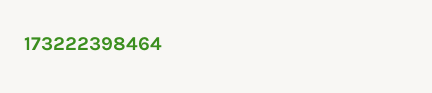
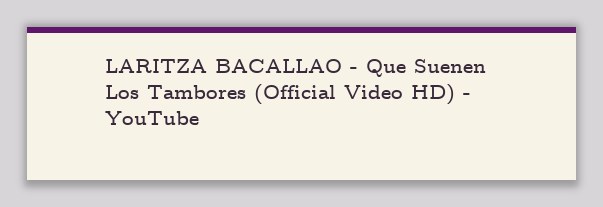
[24,37,162,51] 173222398464 -> [105,59,486,77] [105,84,471,105] [105,111,199,125] LARITZA BACALLAO - Que Suenen Los Tambores (Official Video HD) - YouTube

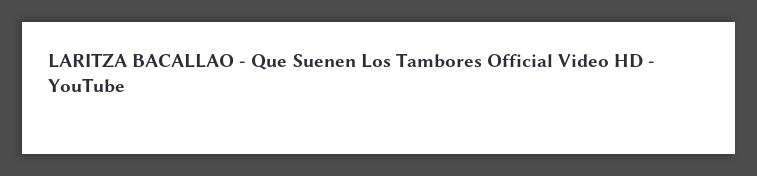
[254,84,455,105] (Official Video HD) -> [486,54,644,68] Official Video HD

